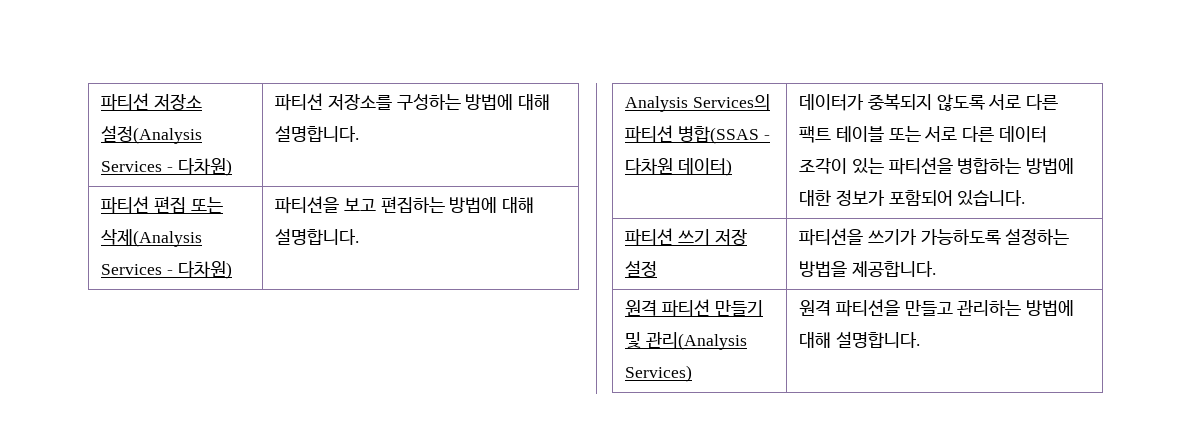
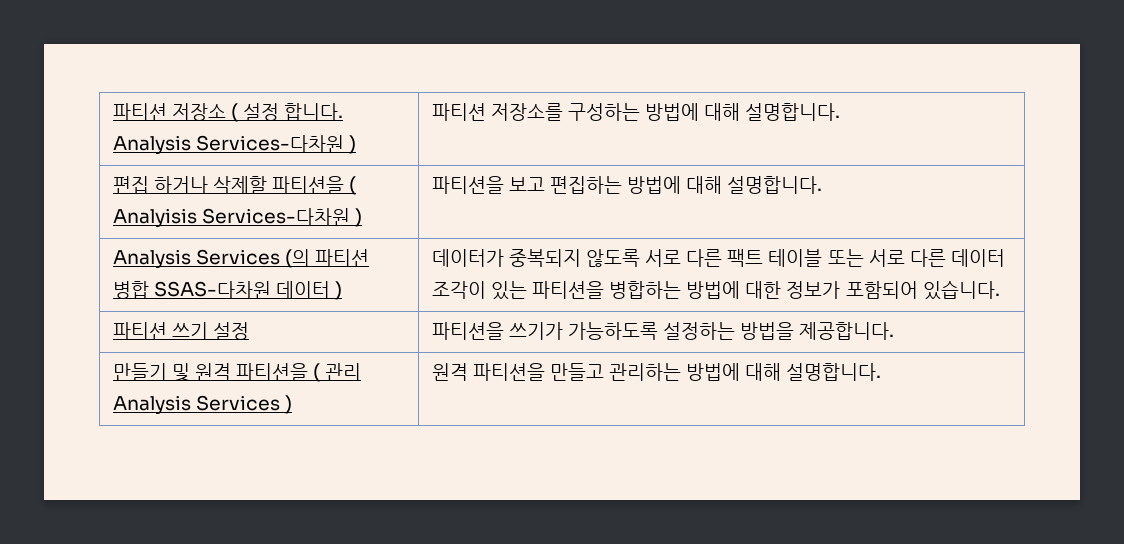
[101,125,203,144] [101,158,232,176] 설정(Analysis Services - 다차원) -> [230,103,344,122] [112,135,356,154] ( 설정 합니다. Analysis Services-다차원 )
[101,196,223,214] [101,229,203,247] [101,261,232,279] 파티션 편집 또는 삭제(Analysis Services - 다차원) -> [112,176,357,195] [112,208,362,227] 편집 하거나 삭제할 파티션을 ( Analyisis Services-다차원 )
[692,94,770,110] [625,125,770,144] [625,158,732,176] Services의 파티션 병합(SSAS - 다차원 데이터) -> [195,249,369,268] [112,281,342,300] Services (의 파티션 병합 SSAS-다차원 데이터 )
[714,229,747,245] 저장 -> (208, 331) none
[625,299,763,317] [625,332,747,350] [625,365,693,382] 원격 파티션 만들기 및 관리(Analysis Services) -> [112,363,362,382] [112,395,292,414] 만들기 및 원격 파티션을 ( 관리 Analysis Services )

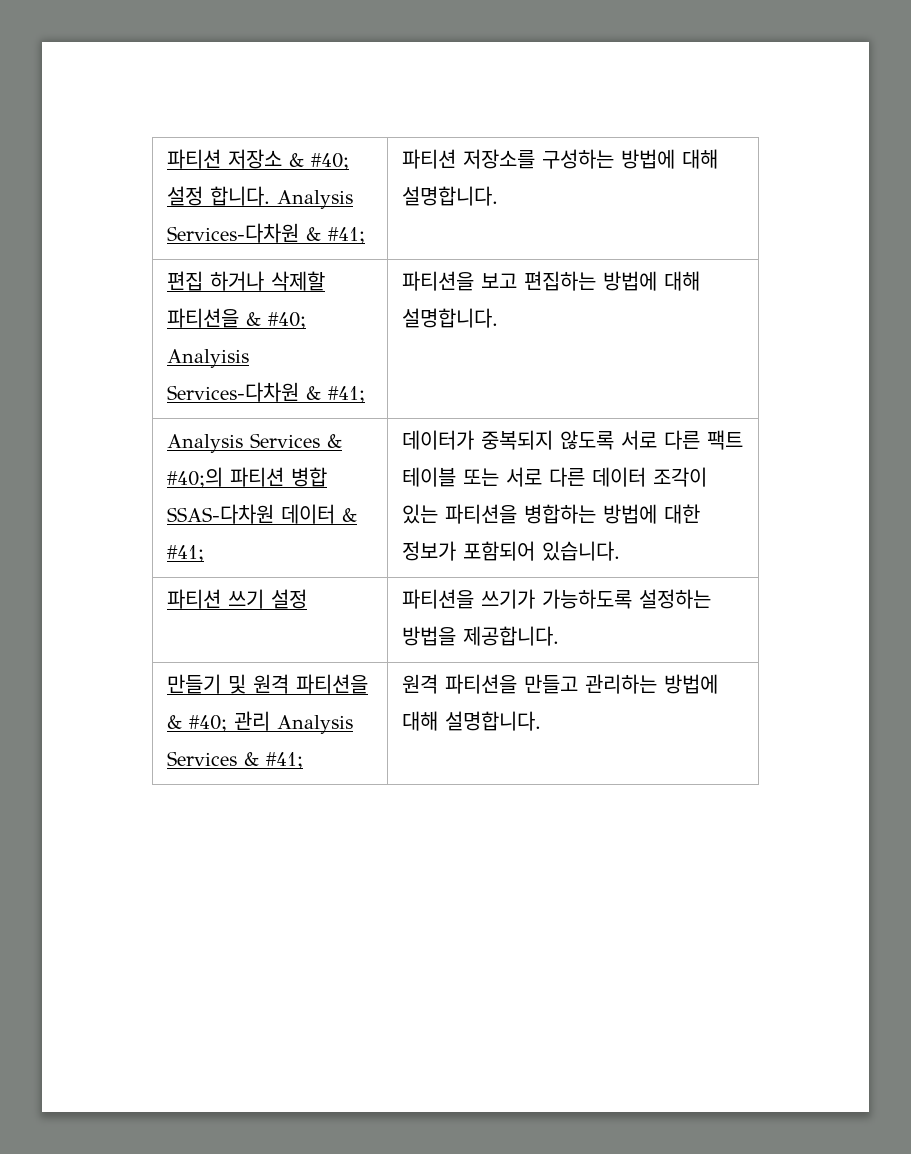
[230,103,238,122] ( -> [288,153,349,170] & #40;
[348,135,356,154] ) -> [305,227,365,244] & #41;
[349,176,357,195] [112,208,362,227] ( Analyisis Services-다차원 ) -> [245,312,306,329] [166,349,249,368] [166,382,365,403] & #40; Analyisis Services-다차원 & #41;
[284,249,310,268] (의 -> [326,434,342,448] [166,467,223,488] & #40;의
[334,281,342,300] ) -> [341,508,357,522] [166,545,204,562] & #41;
[313,363,321,382] ( -> [166,715,227,732] & #40;
[284,395,292,414] ) -> [243,752,303,769] & #41;

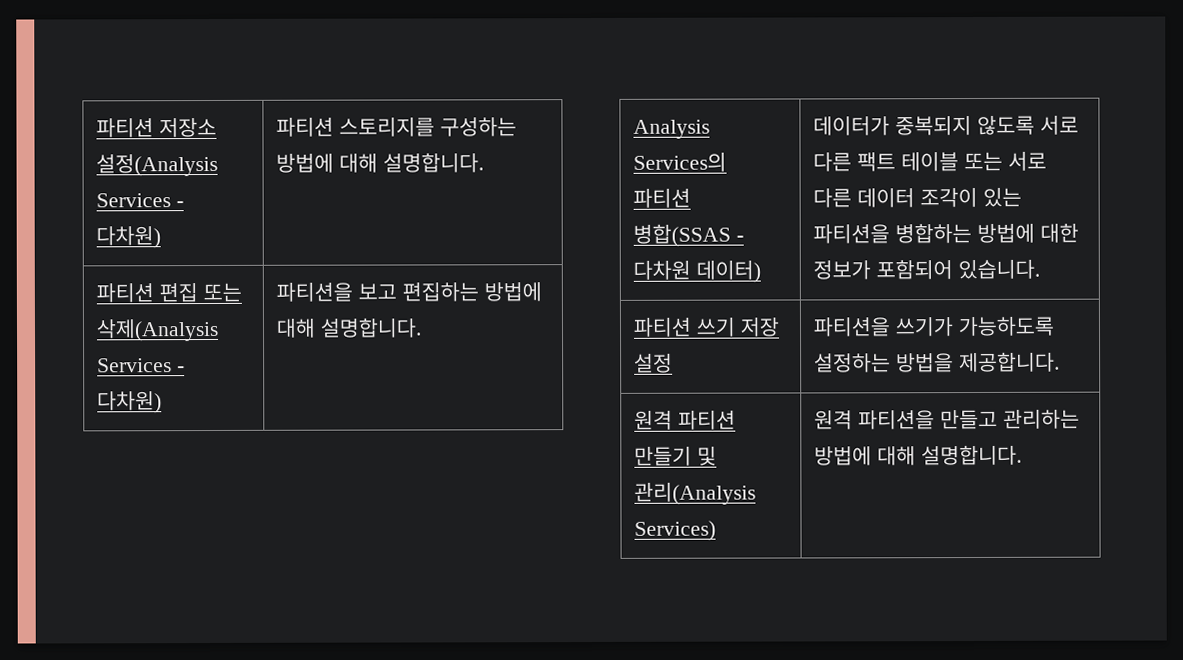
[288,153,349,170] [166,186,353,209] [166,223,365,244] [401,149,535,169] & #40; 설정 합니다. Analysis Services-다차원 & #41; | 파티션 저장소를 -> [96,153,219,177] [96,193,185,208] [96,226,162,249] [276,117,436,137] 설정(Analysis Services - 다차원) | 파티션 스토리지를
[166,271,325,291] [166,308,306,329] [166,349,249,368] [166,382,365,403] 편집 하거나 삭제할 파티션을 & #40; Analyisis Services-다차원 & #41; -> [96,282,243,303] [96,318,220,342] [97,358,186,373] [97,391,163,414] 파티션 편집 또는 삭제(Analysis Services - 다차원)
[249,433,342,448] [166,467,327,488] [166,504,357,524] [166,545,204,562] Services & #40;의 파티션 병합 SSAS-다차원 데이터 & #41; -> [633,152,728,172] [633,188,692,208] [633,223,745,247] [633,260,762,283] Services의 파티션 병합(SSAS - 다차원 데이터)
(264, 599) none -> [740,317,781,337] 저장
[166,674,368,694] [166,711,353,734] [166,751,303,769] 만들기 및 원격 파티션을 & #40; 관리 Analysis Services & #41; -> [634,410,737,430] [634,446,718,466] [634,482,757,505] [634,520,717,541] 원격 파티션 만들기 및 관리(Analysis Services)

